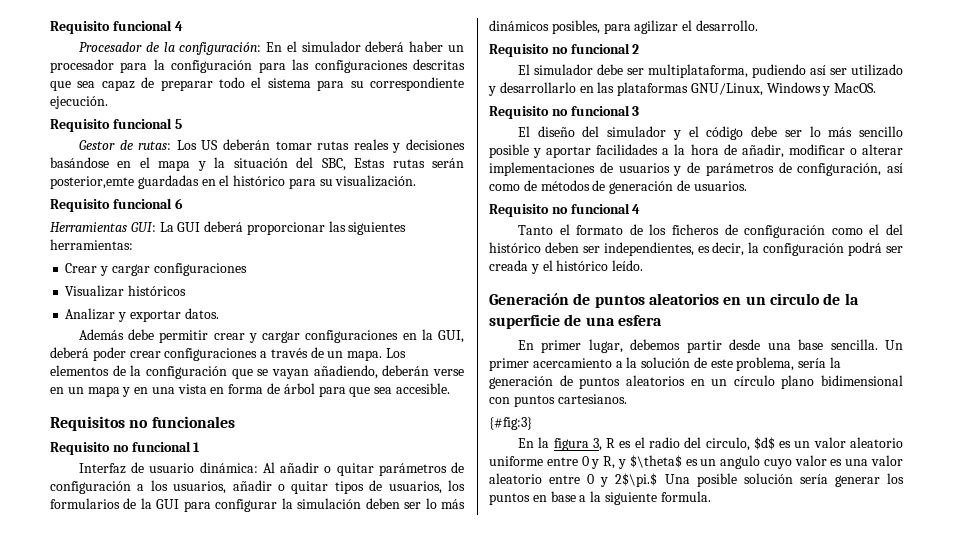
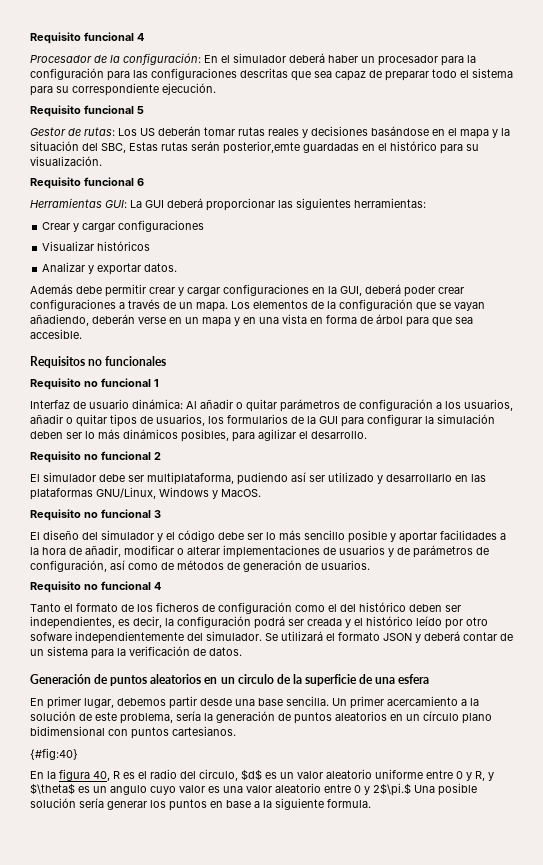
[612,260,644,271] leído. -> [416,616,488,629] [30,631,513,644] [30,646,242,659] leído por otro sofware independientemente del simulador. Se utilizará el formato JSON y deberá contar de un sistema para la verificación de datos.
[489,417,532,430] {#fig:3} -> [30,748,78,760] {#fig:40}
[592,438,602,451] 3, -> [93,771,110,781] 40,

